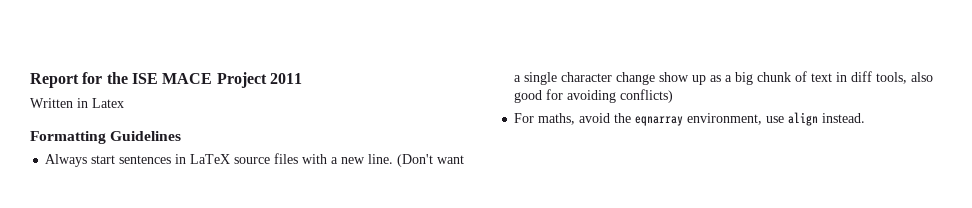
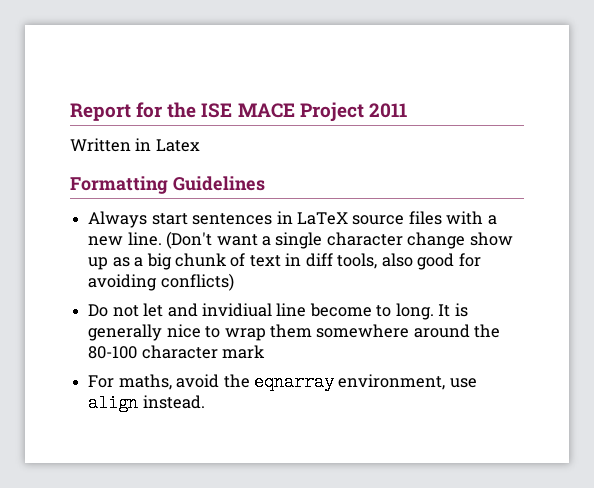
(674, 96) none -> [88,303,468,320] [88,324,501,341] [88,345,266,359] // Do not let and invidiual line become to long. It is generally nice to wrap them somewhere around the 80-100 character mark

